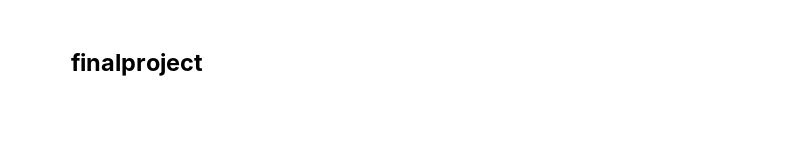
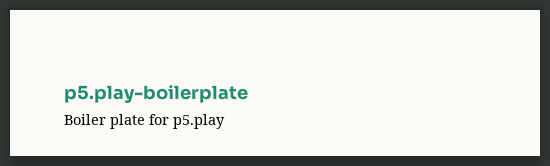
[71,53,203,76] finalproject -> [64,85,248,103] [64,114,225,129] p5.play-boilerplate // Boiler plate for p5.play

